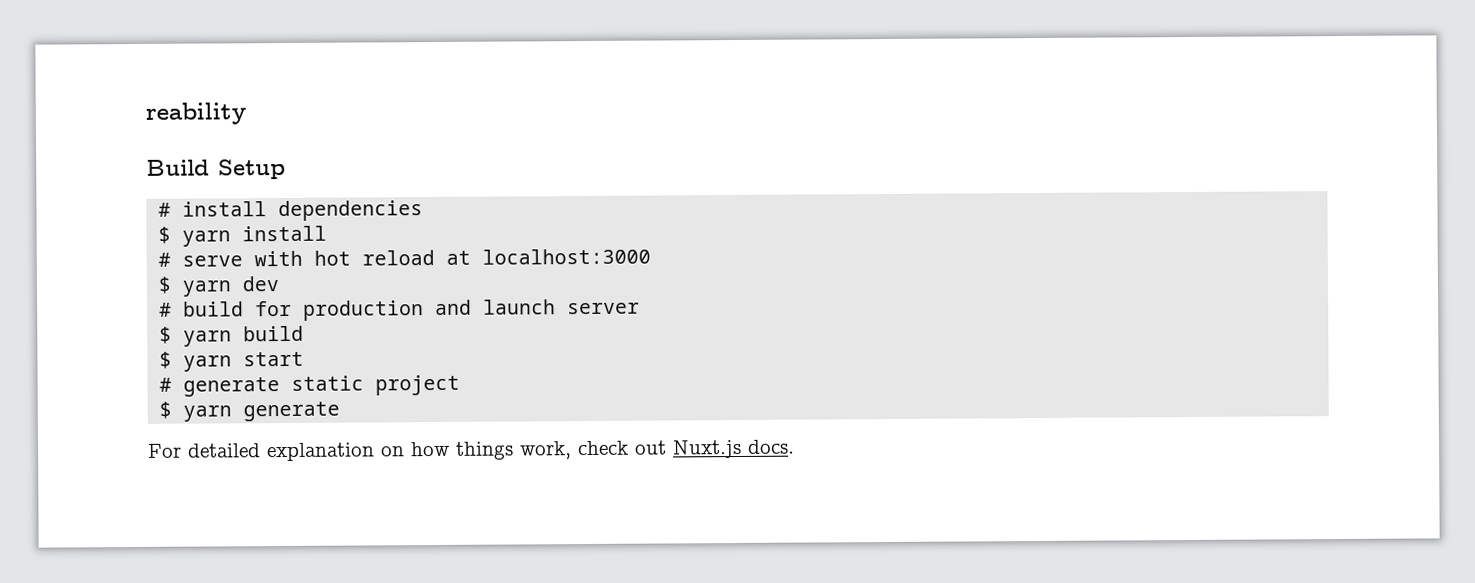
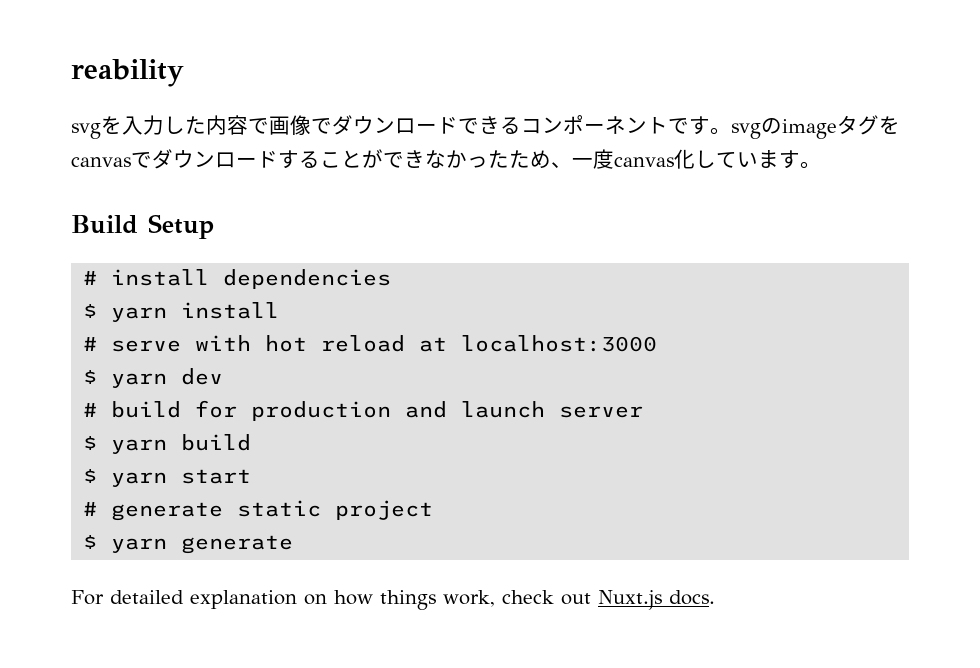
(247, 113) none -> [71,115,900,139] [71,149,821,169] // svgを入力した内容で画像でダウンロードできるコンポーネントです。svgのimageタグをcanvasでダウンロードすることができなかったため、一度canvas化しています。

